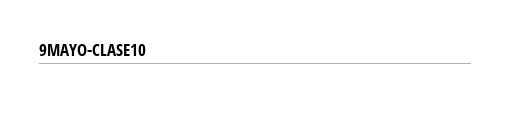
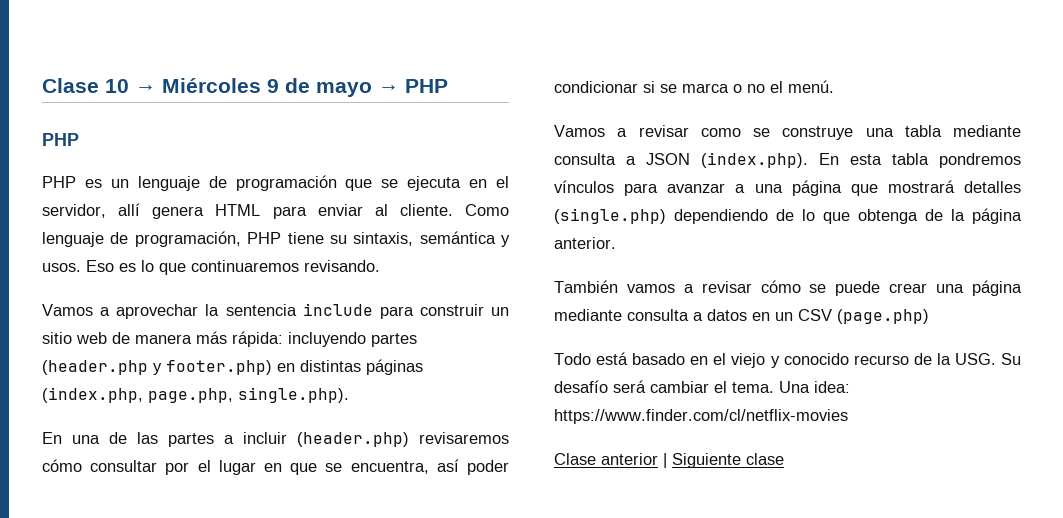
[39,44,146,56] 9MAYO-CLASE10 -> [42,78,448,97] [42,133,79,146] [42,175,509,191] [42,203,509,219] [42,231,510,247] [42,260,380,275] [42,303,509,319] [42,331,417,347] [42,359,423,375] [42,387,349,403] [42,432,509,447] [42,459,509,475] [554,80,834,93] [554,125,1021,140] [554,152,1021,168] [554,180,1021,196] [554,208,1022,224] [554,237,616,249] [554,280,1023,296] [554,309,929,324] [554,352,1021,368] [554,380,850,393] [554,409,848,424] [554,453,784,468] Clase 10 → Miércoles 9 de mayo → PHP // PHP // PHP es un lenguaje de programación que se ejecuta en el servidor, allí genera HTML para enviar al cliente. Como lenguaje de programación, PHP tiene su sintaxis, semántica y usos. Eso es lo que continuaremos revisando. // Vamos a aprovechar la sentencia include para construir un sitio web de manera más rápida: incluyendo partes (header.php y footer.php) en distintas páginas (index.php, page.php, single.php). // En una de las partes a incluir (header.php) revisaremos cómo consultar por el lugar en que se encuentra, así poder condicionar si se marca o no el menú. // Vamos a revisar como se construye una tabla mediante consulta a JSON (index.php). En esta tabla pondremos vínculos para avanzar a una página que mostrará detalles (single.php) dependiendo de lo que obtenga de la página anterior. // También vamos a revisar cómo se puede crear una página mediante consulta a datos en un CSV (page.php) // Todo está basado en el viejo y conocido recurso de la USG. Su desafío será cambiar el tema. Una idea: https://www.finder.com/cl/netflix-movies // Clase anterior | Siguiente clase

